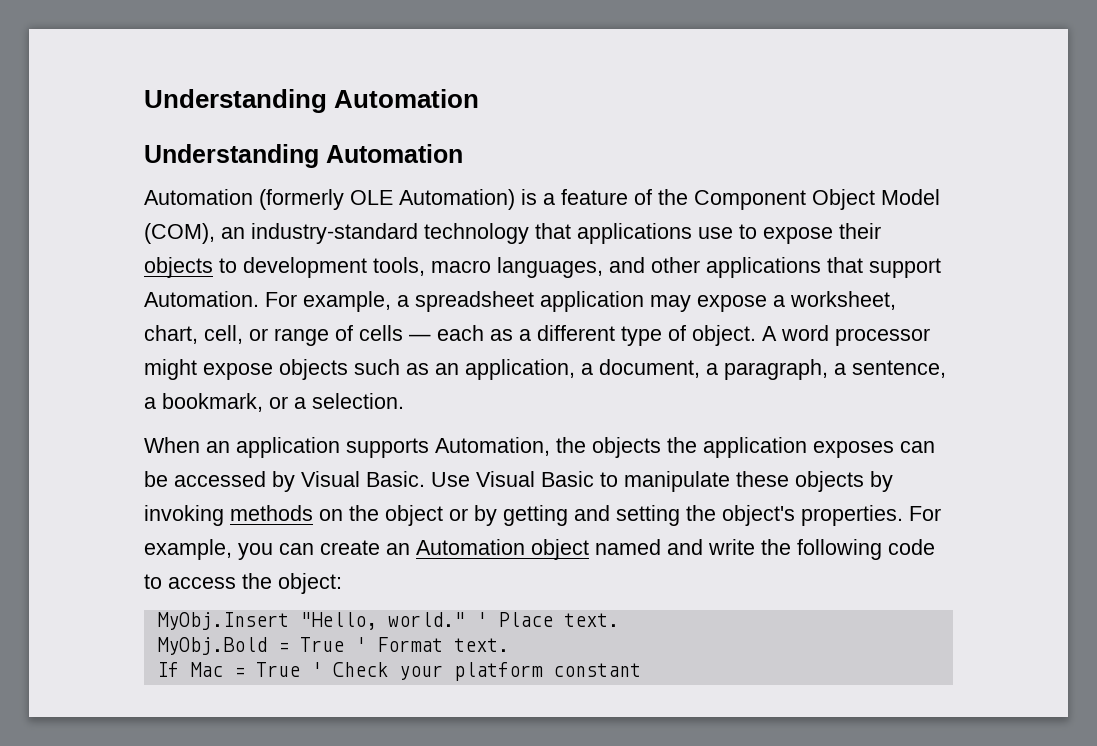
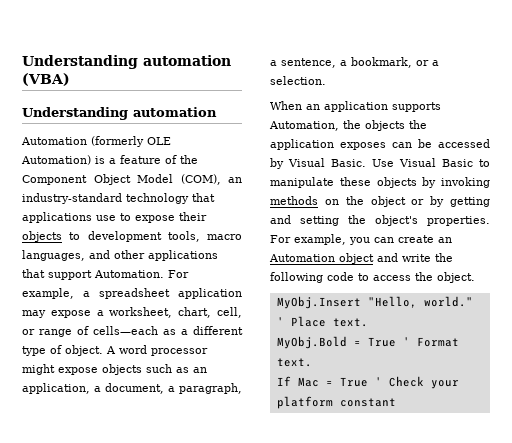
[144,89,480,113] [144,144,463,168] Understanding Automation // Understanding Automation -> [22,55,231,69] [22,73,70,86] [22,107,217,120] Understanding automation (VBA) // Understanding automation
[359,325,484,341] cells — each -> [93,326,158,335] cells—each
[595,539,661,555] named -> (374, 258) none
[278,573,342,594] object: -> [437,272,475,283] object.

